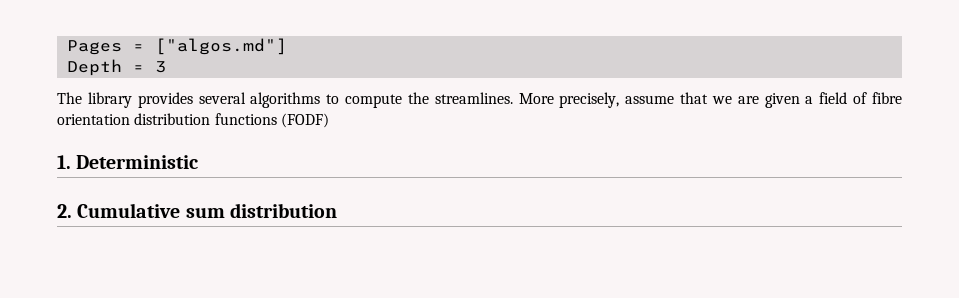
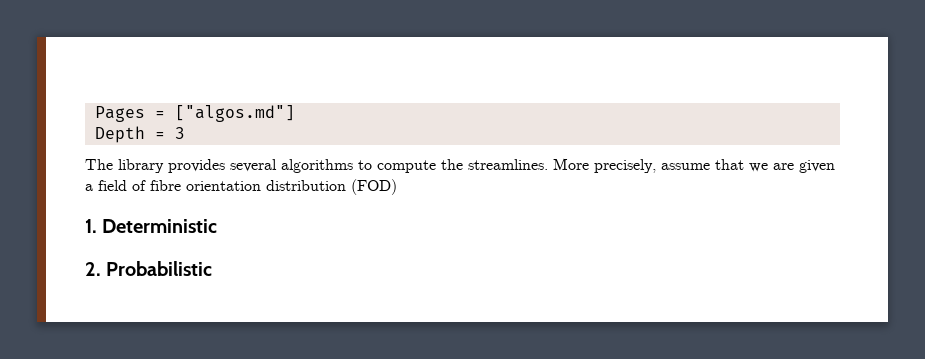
[214,113,329,128] functions (FODF) -> [351,179,397,195] (FOD)
[77,203,338,218] Cumulative sum distribution -> [106,261,213,276] Probabilistic

